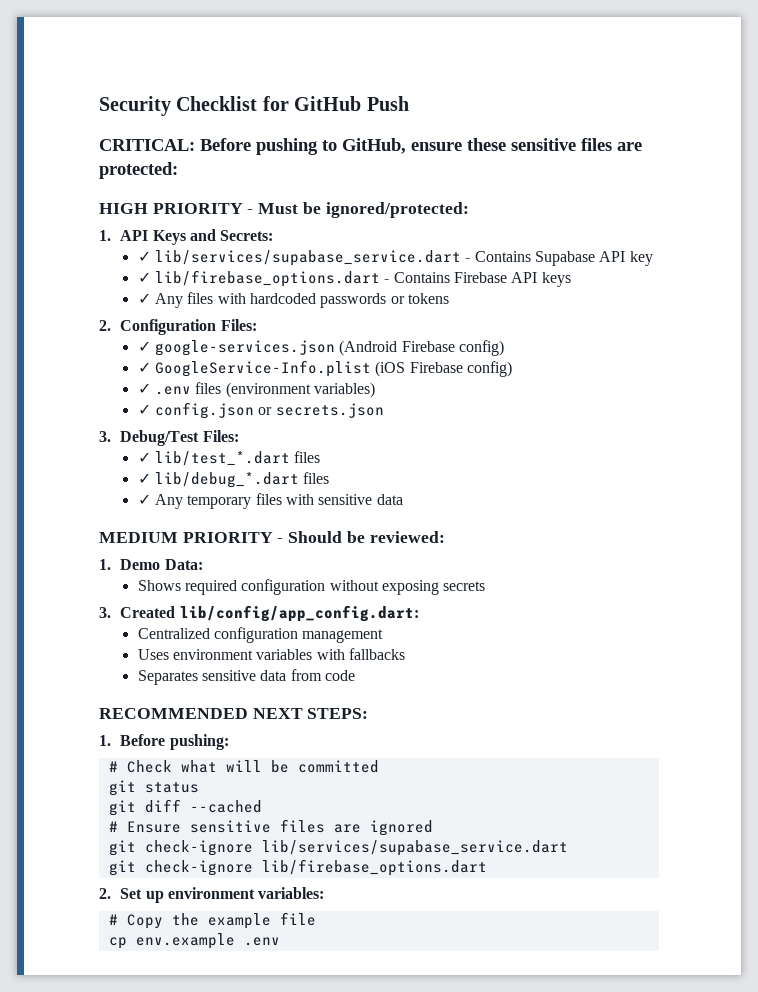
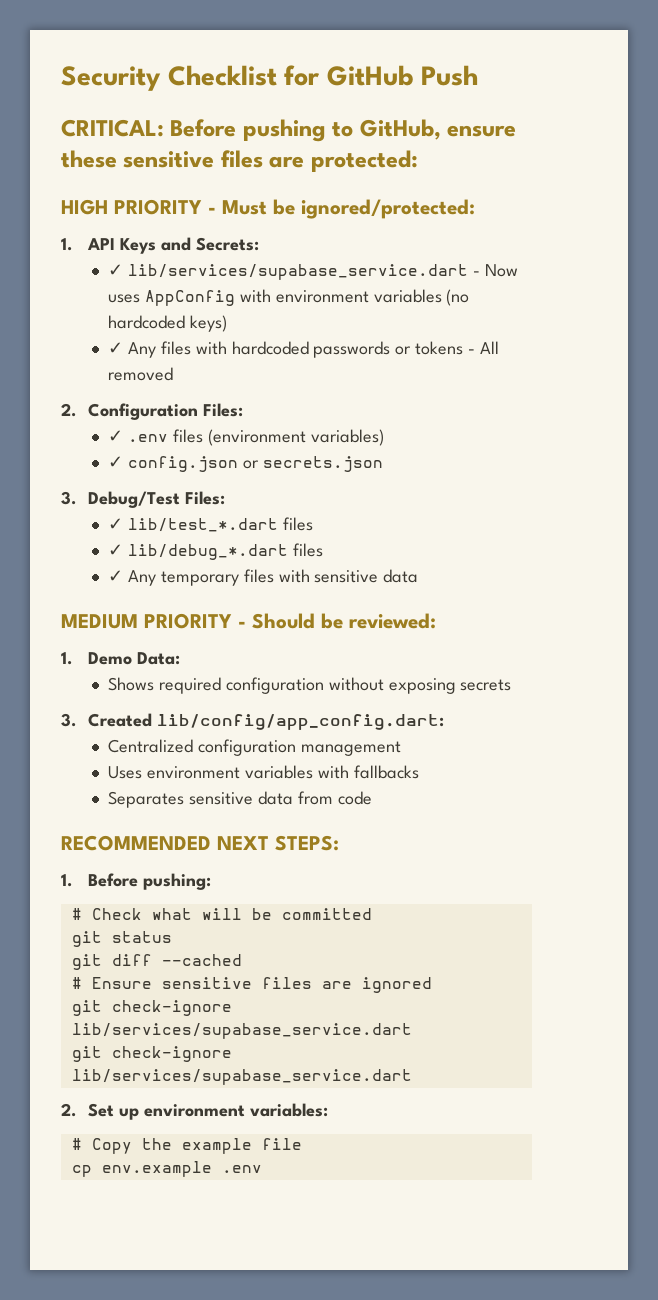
[474,251,653,266] [137,270,571,287] Contains Supabase API key // ✓ lib/firebase_options.dart - Contains Firebase API keys -> [484,264,518,277] [108,289,470,306] [108,315,228,332] Now uses AppConfig with environment variables (no hardcoded keys)
(450, 298) none -> [468,341,499,354] [108,367,174,381] - All removed
[137,340,505,356] [137,360,513,377] // ✓ google-services.json (Android Firebase config) // ✓ GoogleService-Info.plist (iOS Firebase config) -> (244, 410) none
[261,859,487,876] lib/firebase_options.dart -> [71,1069,412,1085] lib/services/supabase_service.dart

